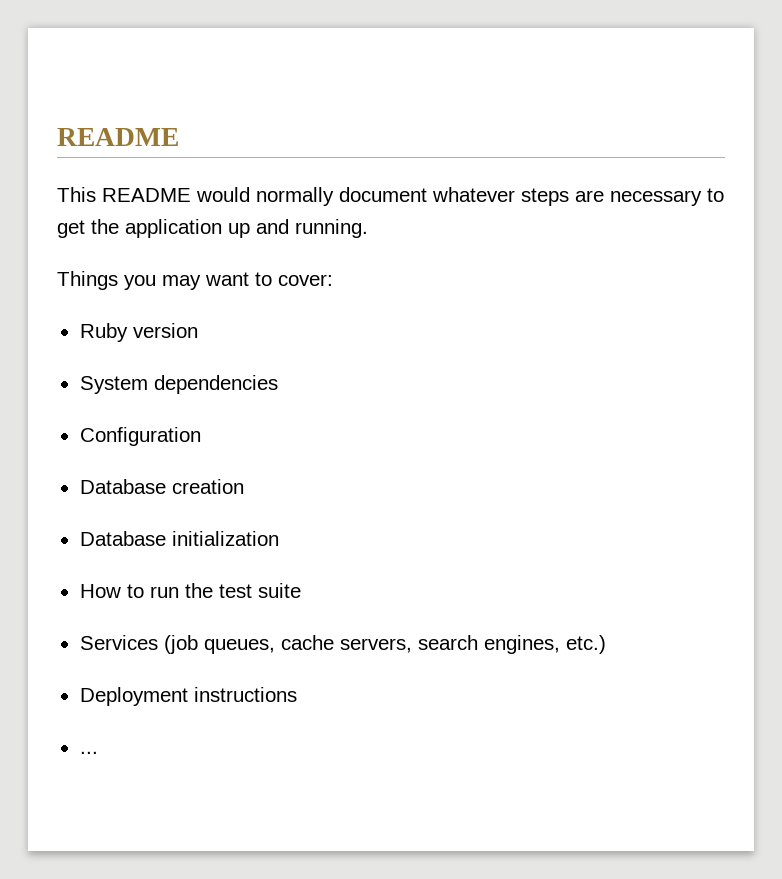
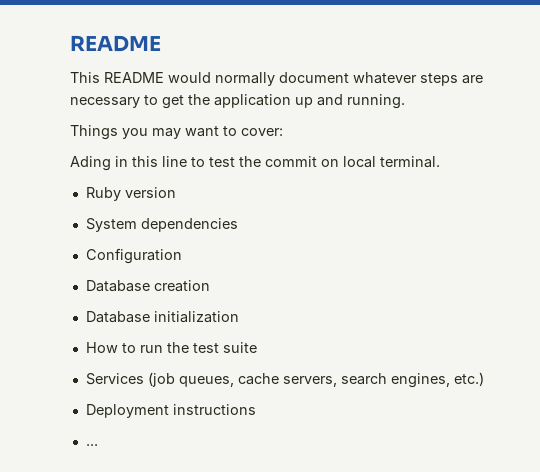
(333, 280) none -> [70,156,440,171] // Ading in this line to test the commit on local terminal.

